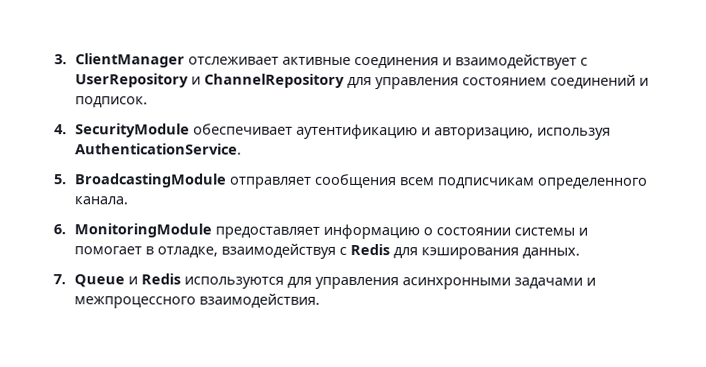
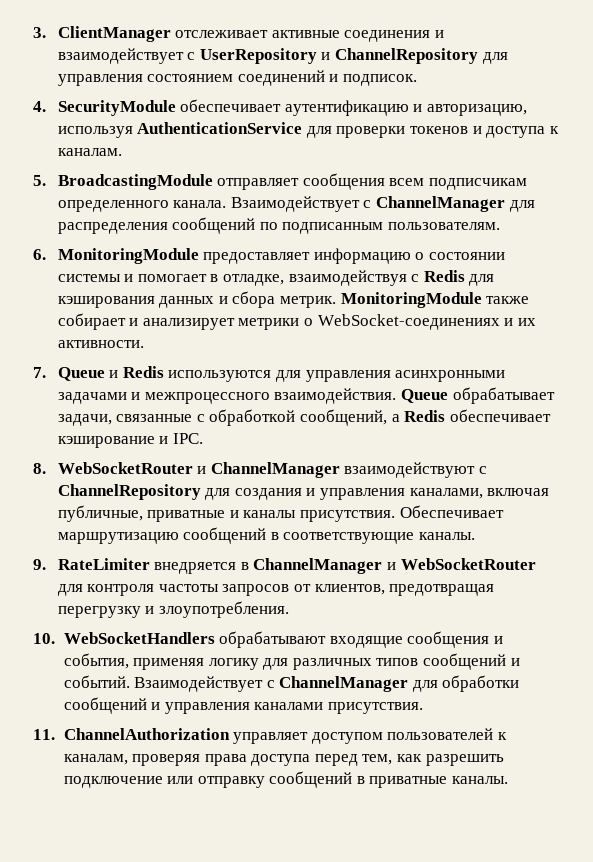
[75,143,243,155] AuthenticationService. -> [137,122,559,138] [57,148,122,156] AuthenticationService для проверки токенов и доступа к каналам.
(129, 200) none -> [230,196,535,212] [57,217,501,234] Взаимодействует с ChannelManager для распределения сообщений по подписанным пользователям.
[522,247,581,259] данных. -> [159,291,530,308] [57,313,536,330] [57,340,144,348] данных и сбора метрик. MonitoringModule также собирает и анализирует метрики о WebSocket-соединениях и их активности.
(321, 300) none -> [401,387,555,404] [57,409,551,426] [57,433,203,448] [33,462,488,478] [57,484,550,500] [57,505,504,522] [57,527,476,544] [33,558,536,574] [57,584,495,596] [57,601,289,618] [33,631,503,648] [63,653,520,670] [63,675,520,692] [63,697,423,714] [33,728,507,744] [63,754,504,766] [63,771,509,788] Queue обрабатывает задачи, связанные с обработкой сообщений, а Redis обеспечивает кэширование и IPC. // 8. WebSocketRouter и ChannelManager взаимодействуют с ChannelRepository для создания и управления каналами, включая публичные, приватные и каналы присутствия. Обеспечивает маршрутизацию сообщений в соответствующие каналы. // 9. RateLimiter внедряется в ChannelManager и WebSocketRouter для контроля частоты запросов от клиентов, предотвращая перегрузку и злоупотребления. // 10. WebSocketHandlers обрабатывают входящие сообщения и события, применяя логику для различных типов сообщений и событий. Взаимодействует с ChannelManager для обработки сообщений и управления каналами присутствия. // 11. ChannelAuthorization управляет доступом пользователей к каналам, проверяя права доступа перед тем, как разрешить подключение или отправку сообщений в приватные каналы.

